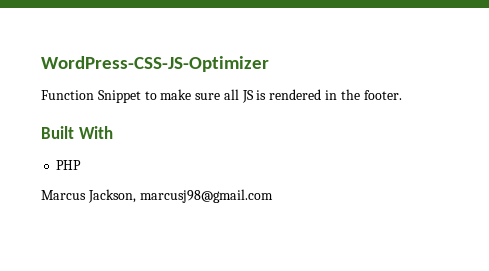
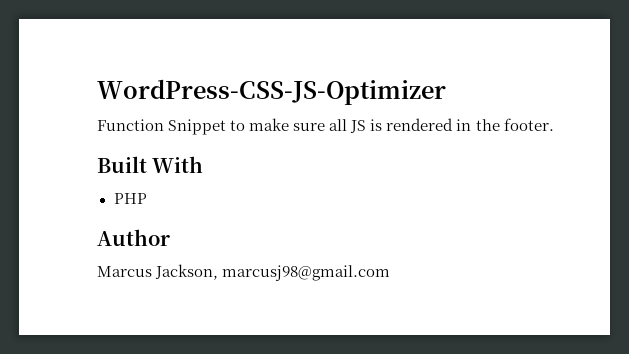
(82, 165) none -> [97,229,170,246] // Author

